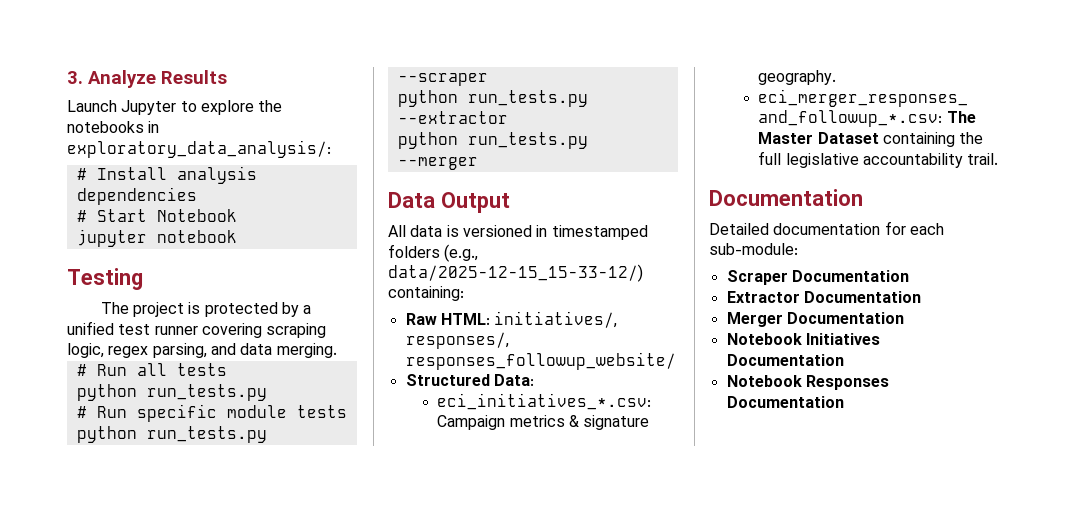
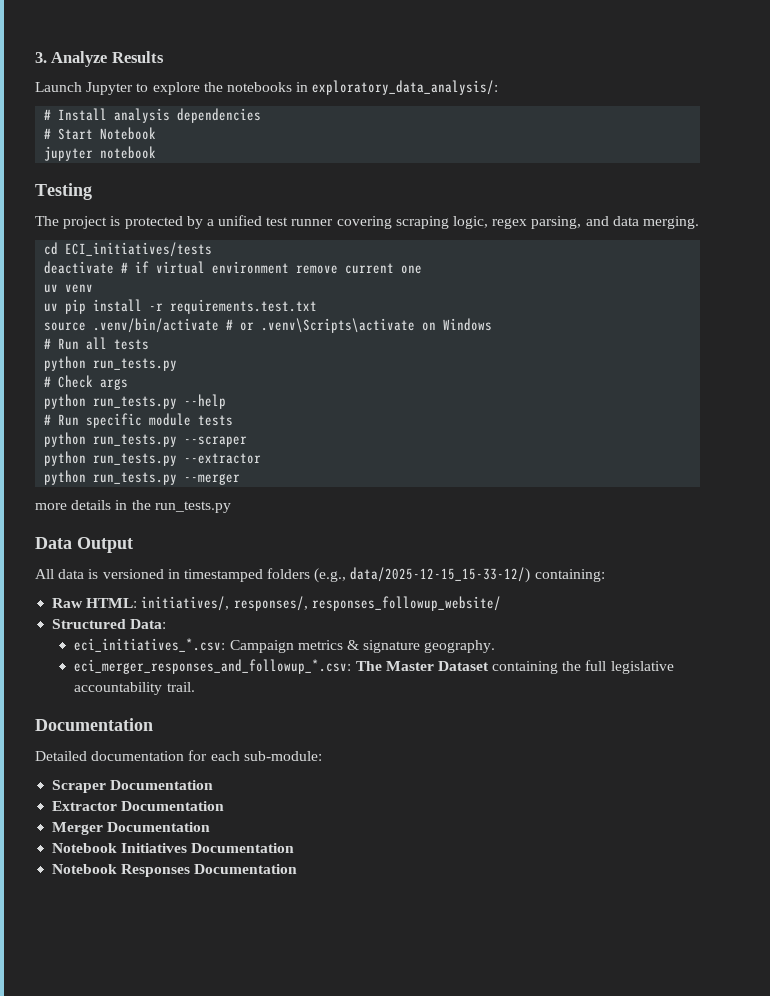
(337, 350) none -> [44,242,213,257] [44,261,423,274] [44,284,94,293] [44,299,318,314] [44,318,493,333] // cd ECI_initiatives/tests // deactivate # if virtual environment remove current one // uv venv // uv pip install -r requirements.test.txt // source .venv/bin/activate # or .venv\Scripts\activate on Windows
(267, 392) none -> [44,375,129,390] [44,394,227,409] // # Check args // python run_tests.py --help
(478, 163) none -> [35,500,231,513] // more details in the run_tests.py

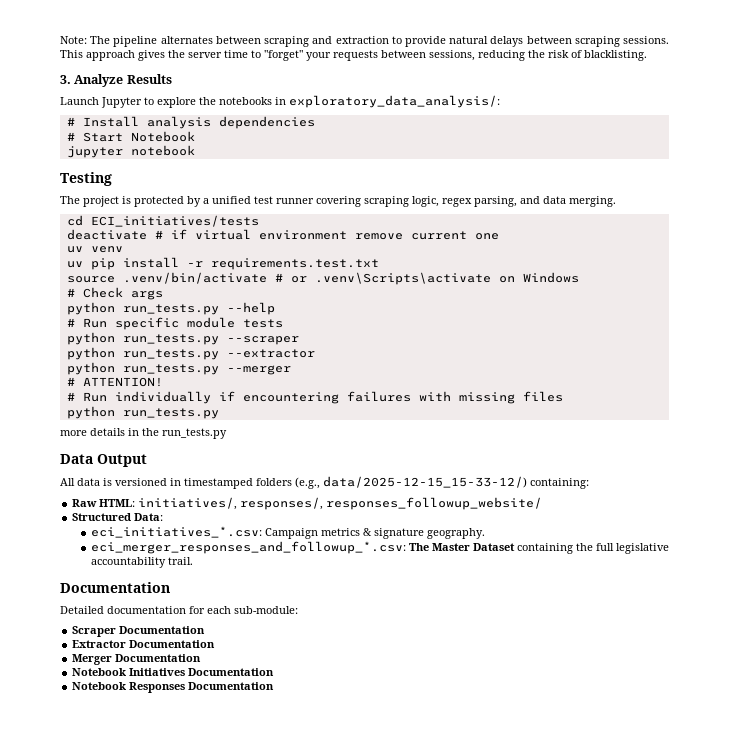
(35, 57) none -> [60,36,669,47] [60,50,647,61] Note: The pipeline alternates between scraping and extraction to provide natural delays between scraping sessions. This approach gives the server time to "forget" your requests between sessions, reducing the risk of blacklisting. //
[44,337,150,350] [44,356,178,371] // # Run all tests // python run_tests.py -> (579, 277) none
(241, 479) none -> [66,377,163,387] [66,391,563,404] [66,406,219,419] // # ATTENTION! // # Run individually if encountering failures with missing files // python run_tests.py

